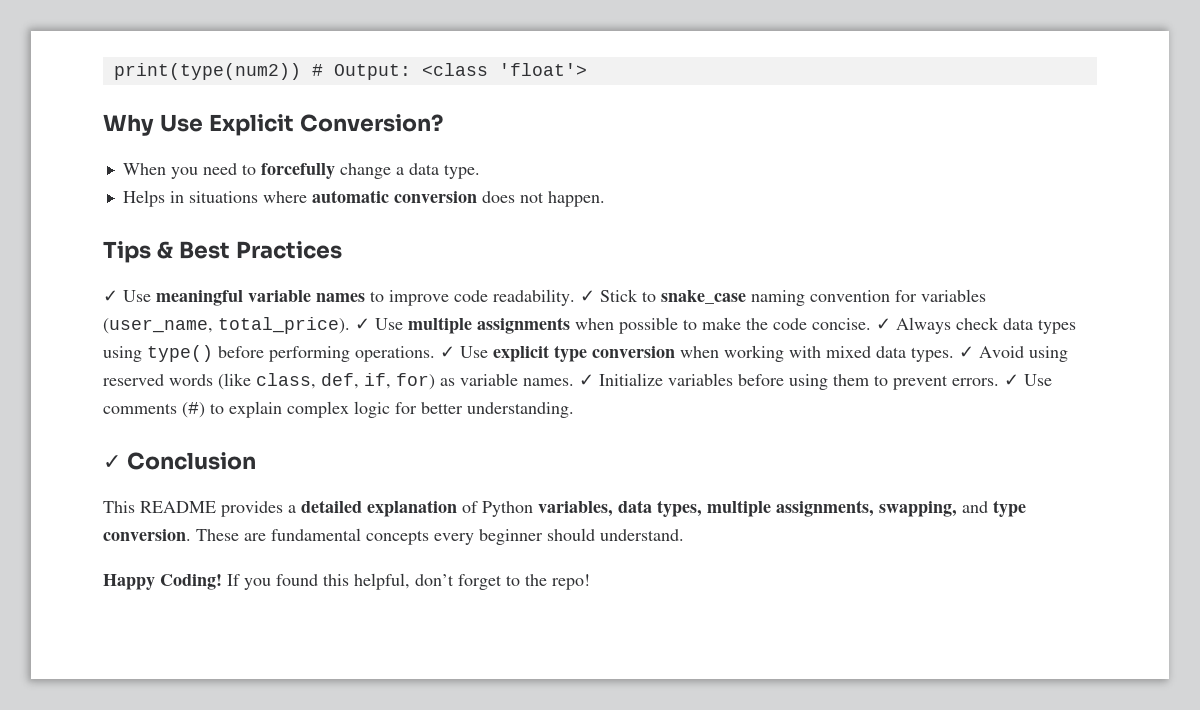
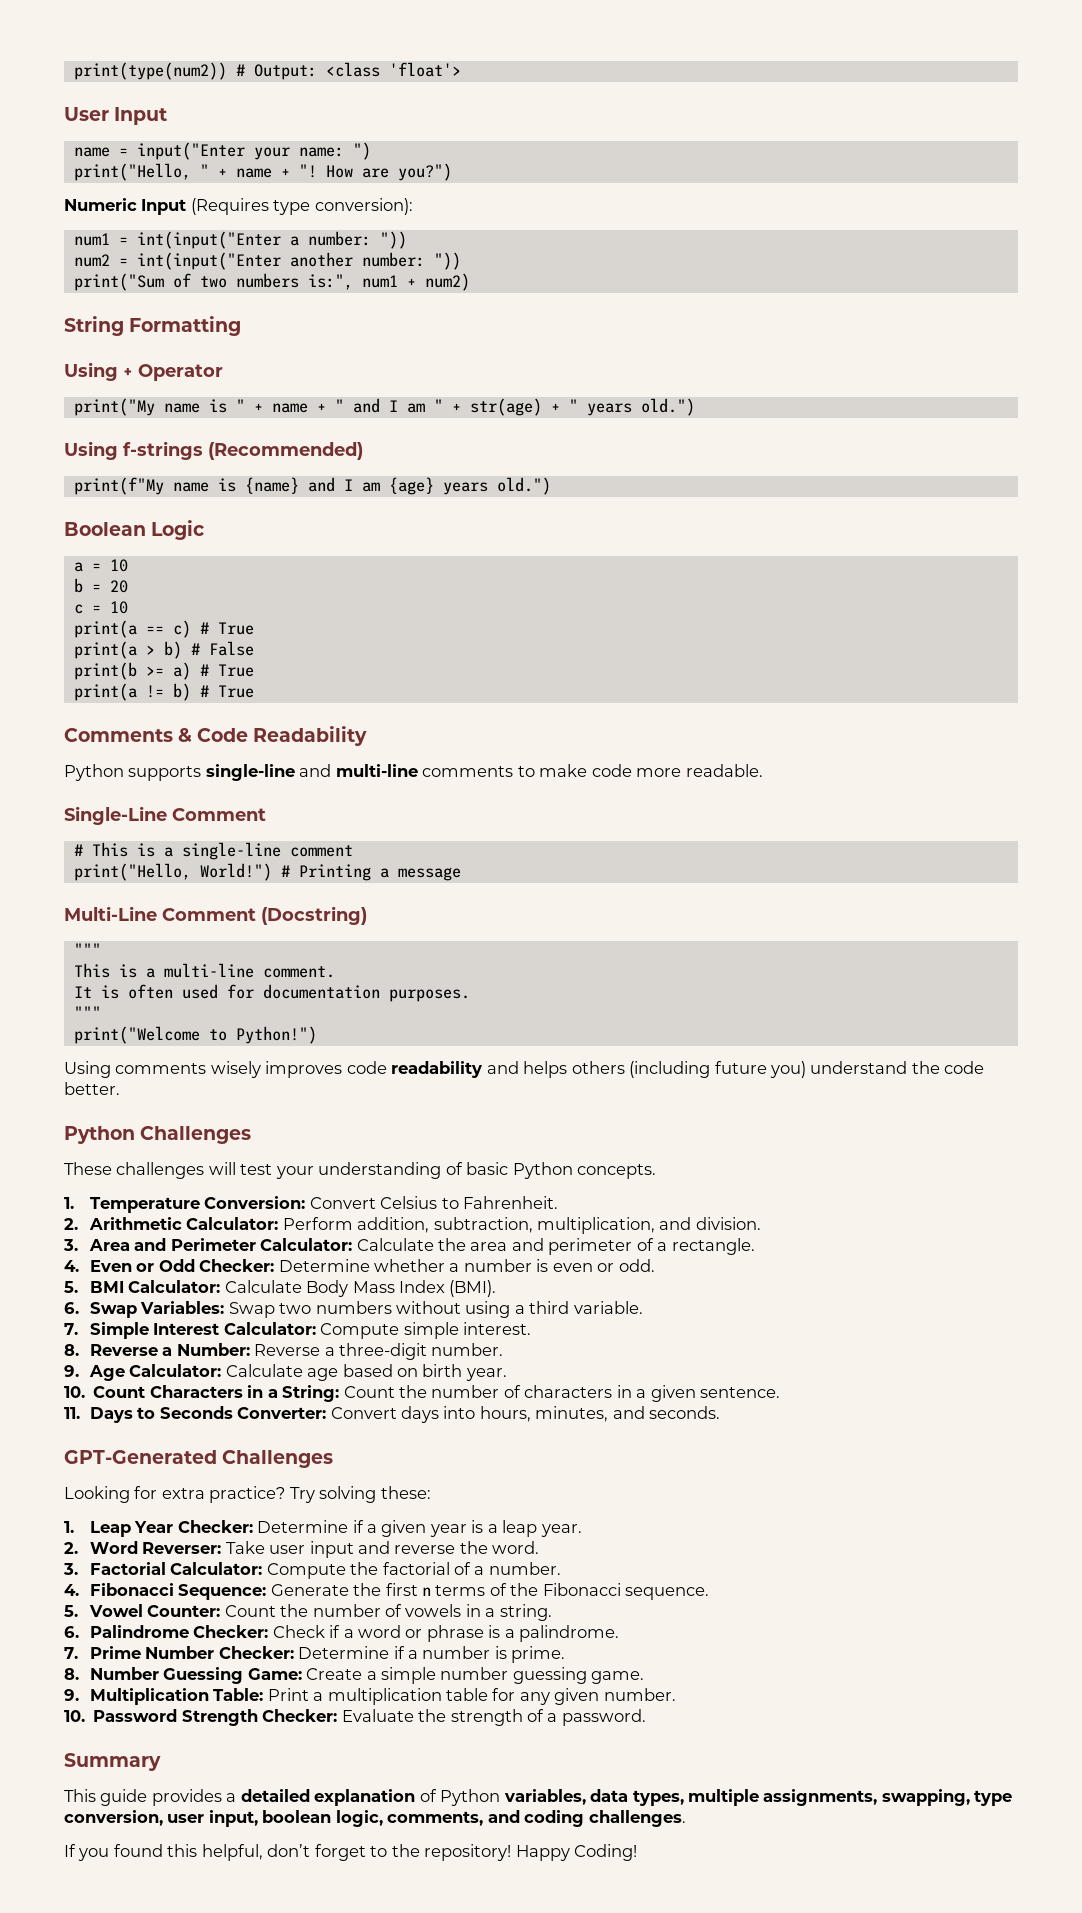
[103,114,443,136] [122,163,480,179] [122,190,605,207] [103,241,342,263] [103,289,986,306] [103,317,1076,334] [103,345,1068,362] [103,373,1052,390] [103,401,574,418] [103,452,256,470] [103,501,216,513] Why Use Explicit Conversion? // When you need to forcefully change a data type. // Helps in situations where automatic conversion does not happen. // Tips & Best Practices // ✓ Use meaningful variable names to improve code readability. ✓ Stick to snake_case naming convention for variables (user_name, total_price). ✓ Use multiple assignments when possible to make the code concise. ✓ Always check data types using type() before performing operations. ✓ Use explicit type conversion when working with mixed data types. ✓ Avoid using reserved words (like class, def, if, for) as variable names. ✓ Initialize variables before using them to prevent errors. ✓ Use comments (#) to explain complex logic for better understanding. // ✓ Conclusion // This README -> [64,107,168,125] [73,142,371,160] [73,163,452,181] [64,198,413,215] [73,231,407,249] [73,252,461,270] [73,273,470,291] [64,316,242,336] [64,362,223,381] [73,398,695,416] [64,441,363,460] [73,477,551,495] [64,520,205,540] [73,559,128,572] [73,578,128,593] [73,601,128,614] [73,620,254,638] [73,641,254,659] [73,662,254,680] [73,683,254,701] [64,726,368,746] [64,764,763,781] [64,806,266,825] [73,842,353,860] [73,863,461,881] [64,906,367,925] [73,943,101,956] [73,963,335,978] [73,984,470,1002] [73,1006,101,1019] [73,1026,317,1044] [64,1061,985,1078] [64,1082,120,1095] [64,1126,252,1144] [64,1162,657,1179] [64,1196,558,1213] [64,1217,761,1234] [63,1238,755,1255] [64,1259,655,1272] [64,1280,497,1297] [64,1301,643,1318] [64,1322,531,1339] [64,1343,504,1360] [64,1364,507,1381] [64,1385,781,1402] [64,1406,721,1423] [64,1450,334,1468] [64,1486,431,1503] [64,1520,582,1537] [64,1541,540,1558] [63,1562,561,1579] [64,1583,710,1600] [64,1604,552,1621] [64,1625,620,1642] [64,1646,566,1663] [64,1667,645,1684] [64,1688,676,1705] [64,1709,646,1726] [64,1753,161,1771] [64,1789,148,1806] User Input // name = input("Enter your name: ") // print("Hello, " + name + "! How are you?") // Numeric Input (Requires type conversion): // num1 = int(input("Enter a number: ")) // num2 = int(input("Enter another number: ")) // print("Sum of two numbers is:", num1 + num2) // String Formatting // Using + Operator // print("My name is " + name + " and I am " + str(age) + " years old.") // Using f-strings (Recommended) // print(f"My name is {name} and I am {age} years old.") // Boolean Logic // a = 10 // b = 20 // c = 10 // print(a == c) # True // print(a > b) # False // print(b >= a) # True // print(a != b) # True // Comments & Code Readability // Python supports single-line and multi-line comments to make code more readable. // Single-Line Comment // # This is a single-line comment // print("Hello, World!") # Printing a message // Multi-Line Comment (Docstring) // """ // This is a multi-line comment. // It is often used for documentation purposes. // """ // print("Welcome to Python!") // Using comments wisely improves code readability and helps others (including future you) understand the code better. // Python Challenges // These challenges will test your understanding of basic Python concepts. // 1. Temperature Conversion: Convert Celsius to Fahrenheit. // 2. Arithmetic Calculator: Perform addition, subtraction, multiplication, and division. // 3. Area and Perimeter Calculator: Calculate the area and perimeter of a rectangle. // 4. Even or Odd Checker: Determine whether a number is even or odd. // 5. BMI Calculator: Calculate Body Mass Index (BMI). // 6. Swap Variables: Swap two numbers without using a third variable. // 7. Simple Interest Calculator: Compute simple interest. // 8. Reverse a Number: Reverse a three-digit number. // 9. Age Calculator: Calculate age based on birth year. // 10. Count Characters in a String: Count the number of characters in a given sentence. // 11. Days to Seconds Converter: Convert days into hours, minutes, and seconds. // GPT-Generated Challenges // Looking for extra practice? Try solving these: // 1. Leap Year Checker: Determine if a given year is a leap year. // 2. Word Reverser: Take user input and reverse the word. // 3. Factorial Calculator: Compute the factorial of a number. // 4. Fibonacci Sequence: Generate the first n terms of the Fibonacci sequence. // 5. Vowel Counter: Count the number of vowels in a string. // 6. Palindrome Checker: Check if a word or phrase is a palindrome. // 7. Prime Number Checker: Determine if a number is prime. // 8. Number Guessing Game: Create a simple number guessing game. // 9. Multiplication Table: Print a multiplication table for any given number. // 10. Password Strength Checker: Evaluate the strength of a password. // Summary // This guide
[962,500,1026,517] [103,528,684,545] [103,574,222,590] and type conversion. These are fundamental concepts every beginner should understand. // Happy Coding! -> [974,1790,1013,1806] [64,1810,686,1827] type conversion, user input, boolean logic, comments, and coding challenges. //
[552,574,590,590] repo! -> [424,1844,638,1861] repository! Happy Coding!

